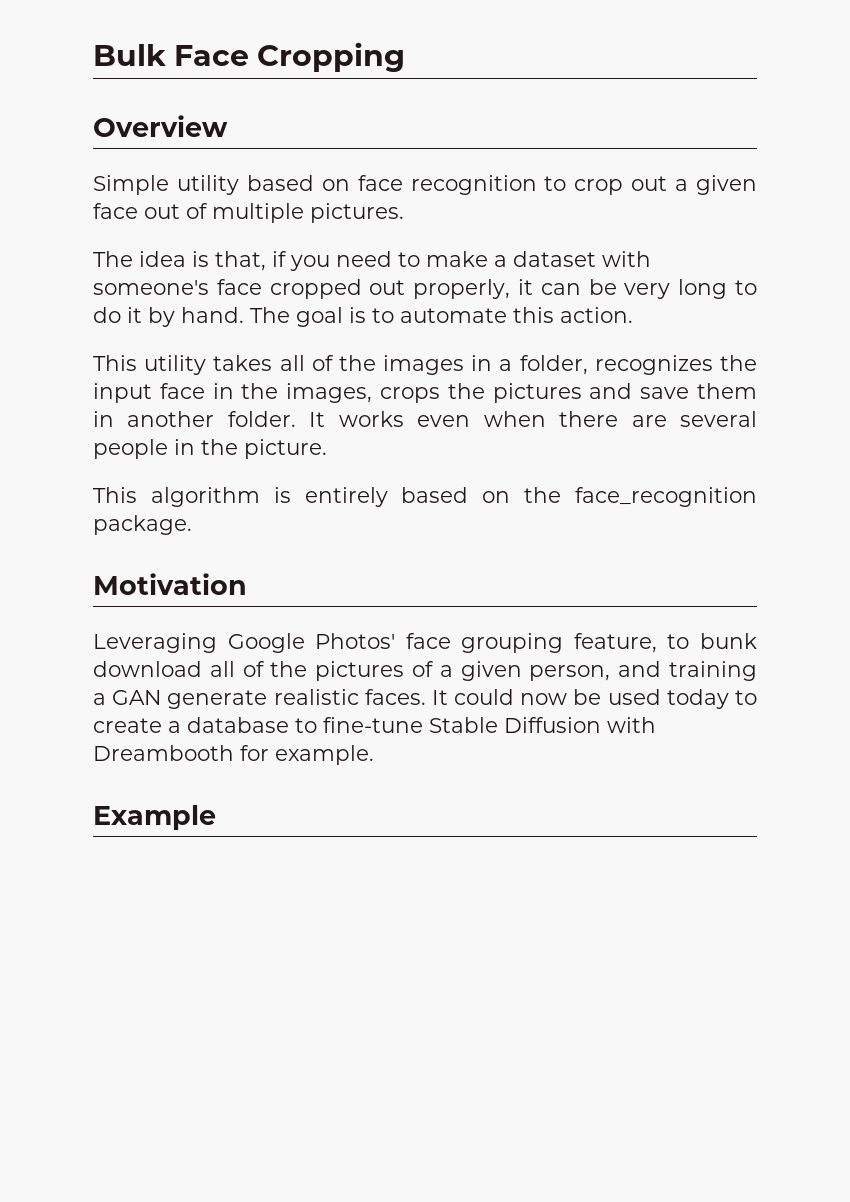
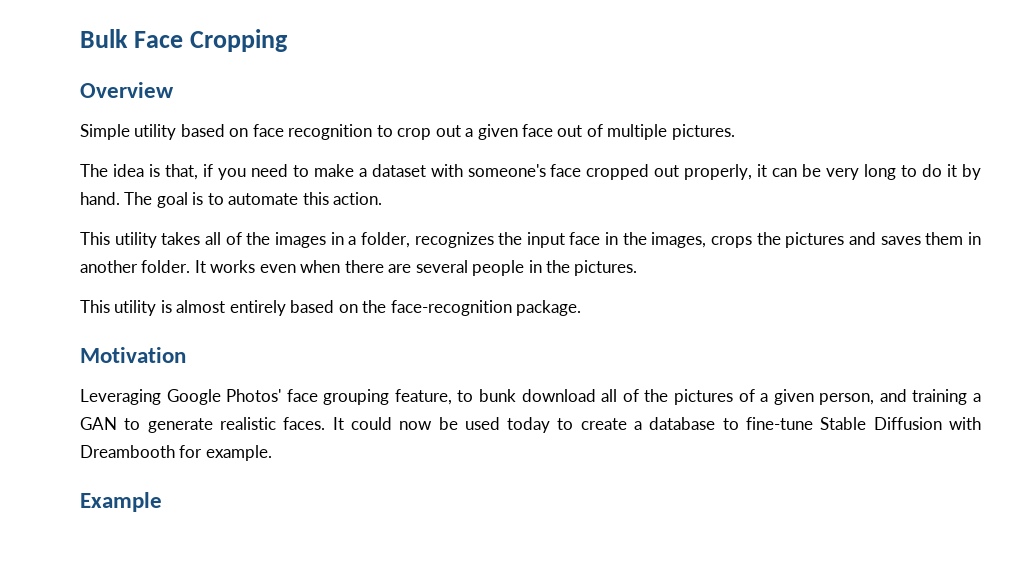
[640,387,690,399] save -> [880,236,921,245] saves
[244,439,327,459] [93,487,291,507] picture. // This algorithm is -> [574,260,638,276] [80,300,226,316] pictures. // This utility is almost
[574,487,757,507] face_recognition -> [390,300,512,316] face-recognition
(162, 697) none -> [124,418,141,430] to

